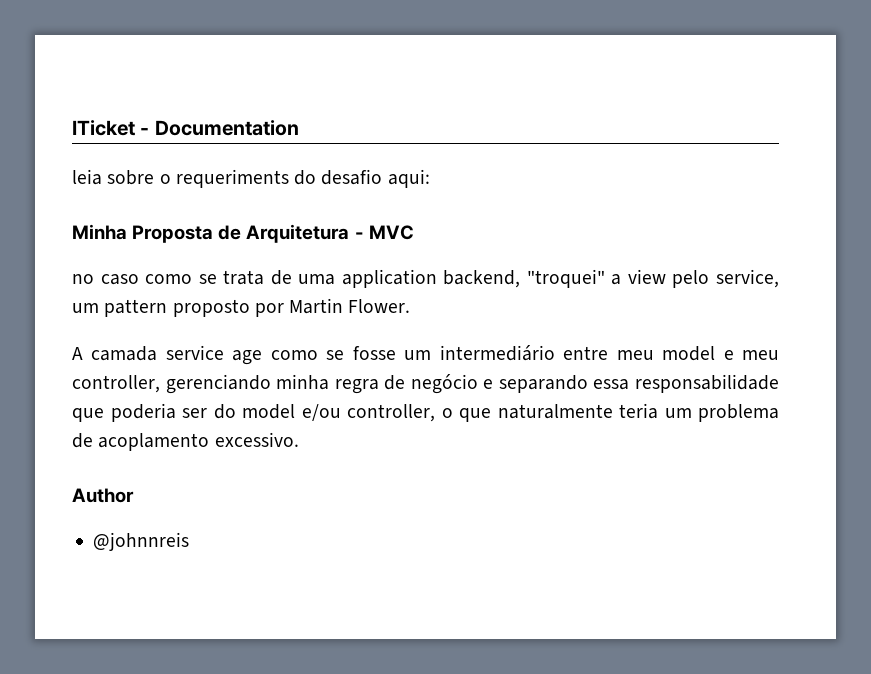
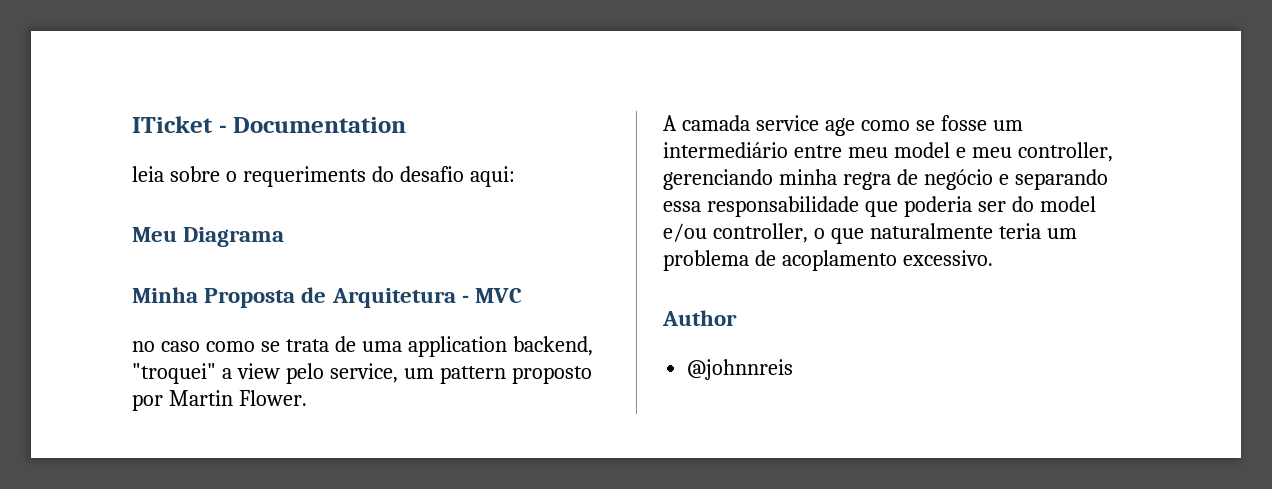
(430, 178) none -> [132,227,285,247] // Meu Diagrama

